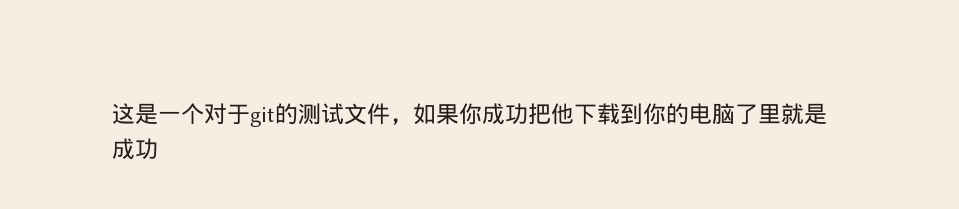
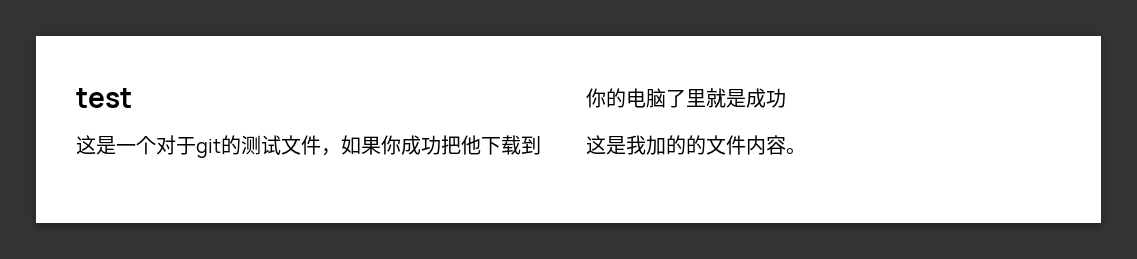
(112, 113) none -> [76,88,132,108] test //
(158, 149) none -> [586,135,806,155] // 这是我加的的文件内容。

